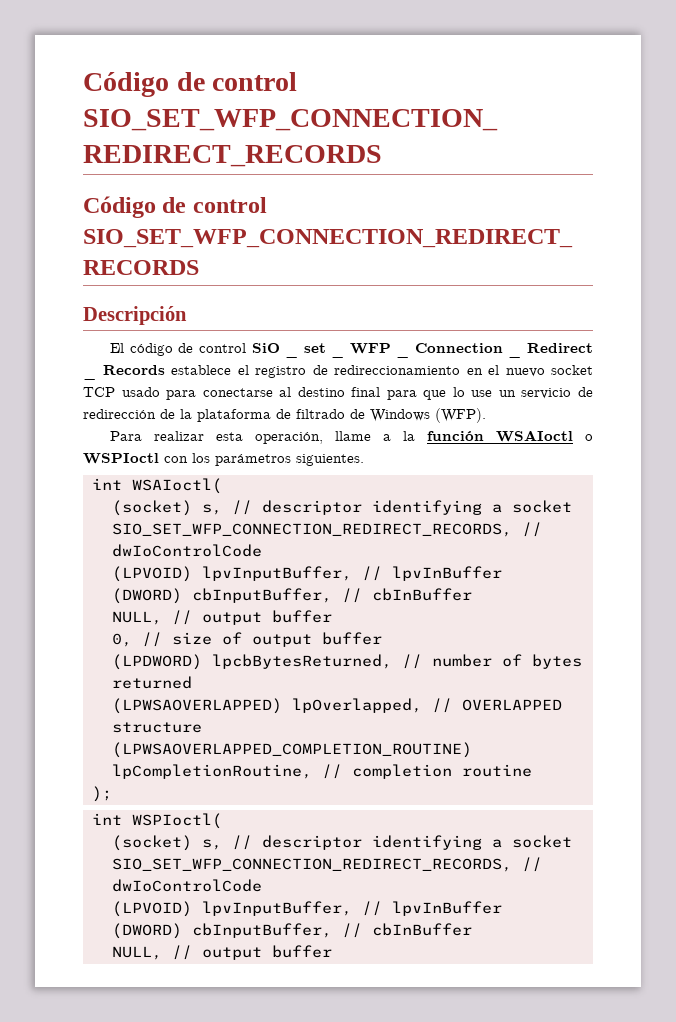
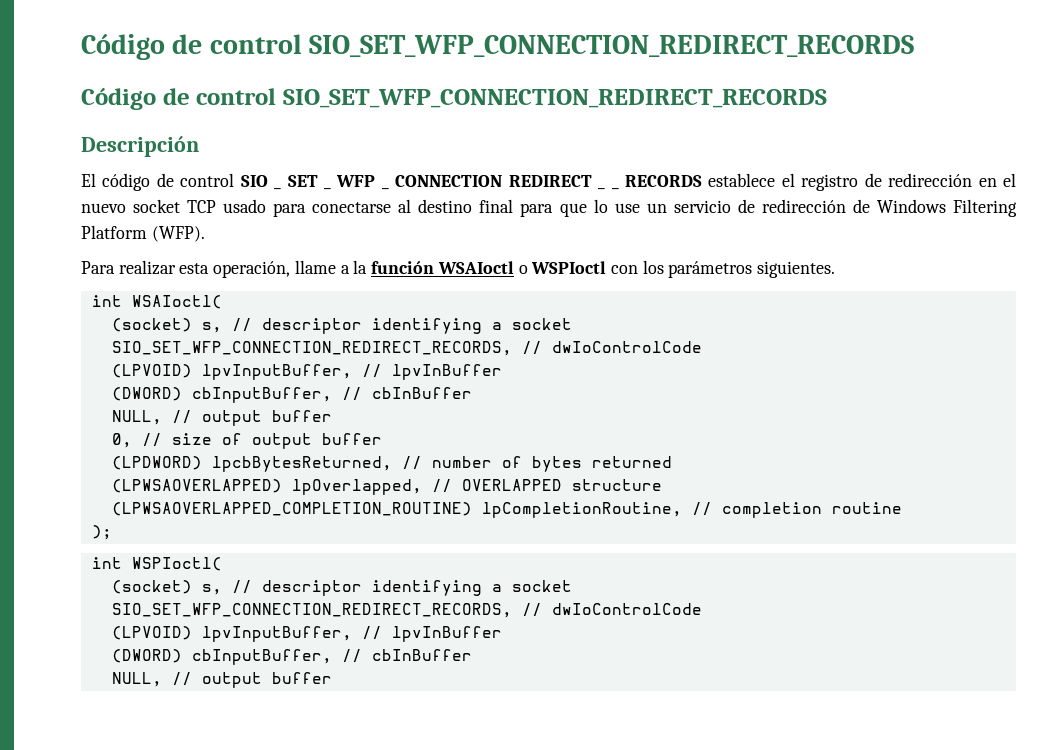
[251,343,280,353] [285,353,299,358] [303,343,326,353] [331,343,410,358] [414,343,503,353] [508,353,522,358] [527,343,593,353] [83,375,96,380] [102,365,165,375] SiO _ set _ WFP _ Connection _ Redirect _ Records -> [240,175,268,187] [274,187,282,190] [287,175,318,187] [323,187,331,190] [336,175,376,187] [381,187,389,190] [395,175,592,187] [598,187,619,190] [625,175,702,187] SIO _ SET _ WFP _ CONNECTION REDIRECT _ _ RECORDS
[334,365,460,375] redireccionamiento -> [888,173,973,187] redirección
[180,409,430,422] la plataforma de filtrado de Windows -> [876,199,1018,217] [81,225,147,239] Windows Filtering Platform

